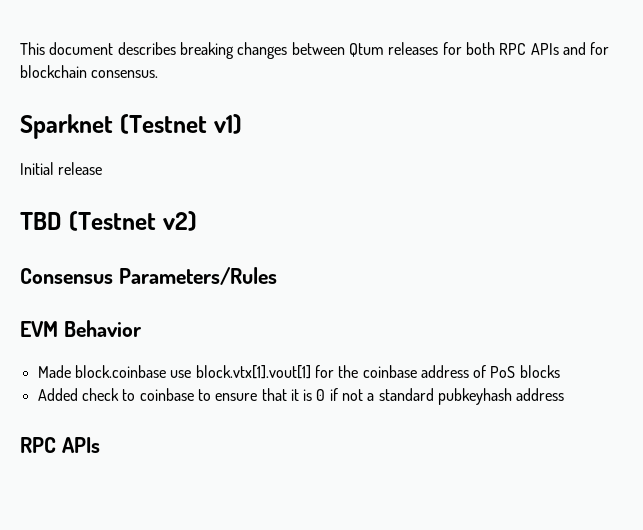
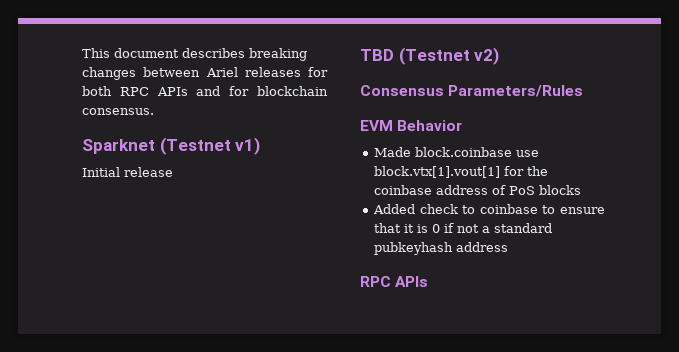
[348,43,384,57] Qtum -> [205,67,238,77] Ariel

